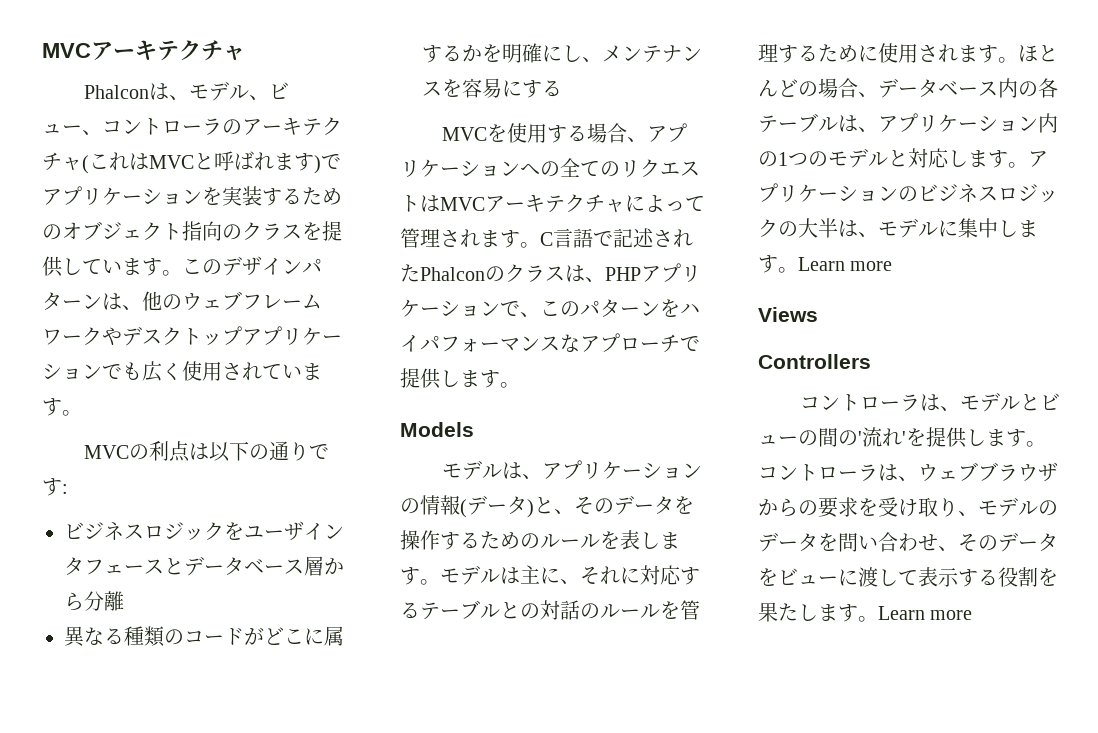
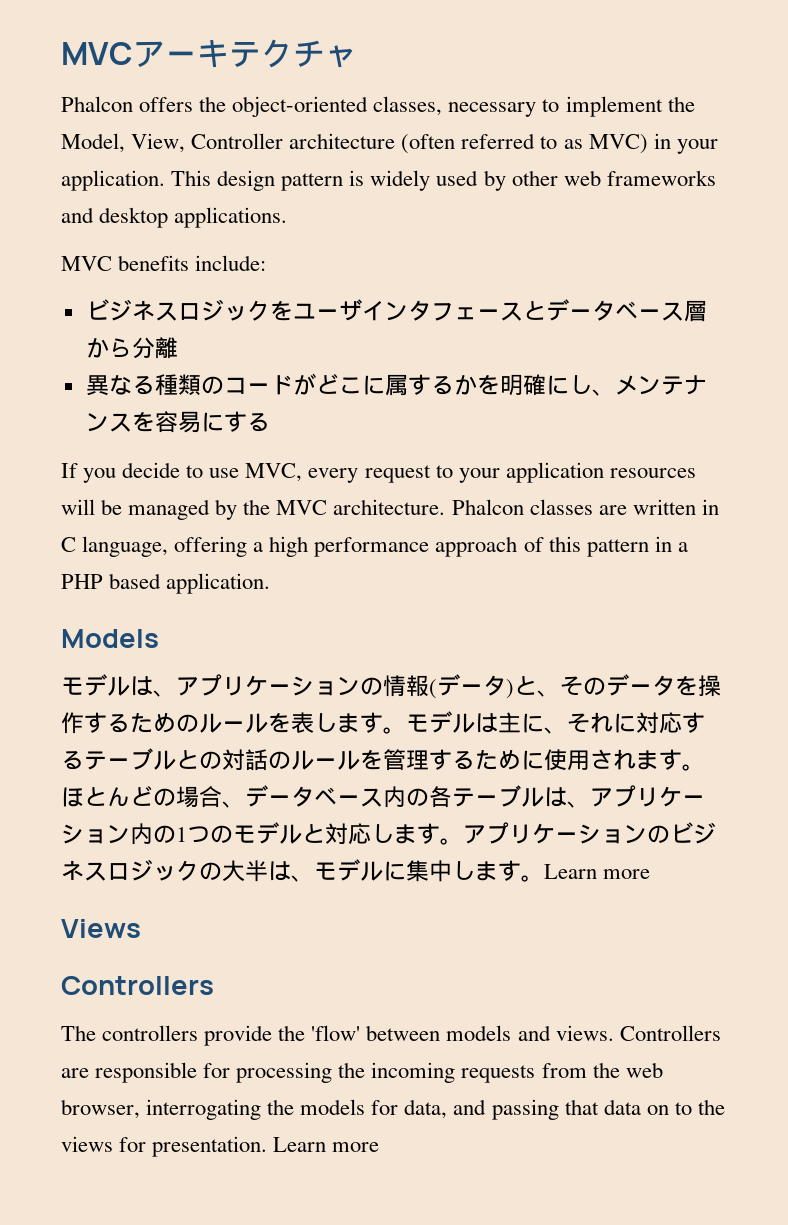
[148,81,289,101] [42,117,342,136] [42,151,341,174] [42,186,342,206] [42,221,342,241] [42,256,322,277] [42,291,322,311] [42,326,342,346] [42,361,322,382] [42,398,82,416] [83,441,329,462] [42,478,68,496] は、モデル、ビュー、コントローラのアーキテクチャ(これはMVCと呼ばれます)でアプリケーションを実装するためのオブジェクト指向のクラスを提供しています。このデザインパターンは、他のウェブフレームワークやデスクトップアプリケーションでも広く使用されています。 // MVCの利点は以下の通りです: -> [139,96,695,117] [61,133,718,154] [61,170,716,191] [61,207,288,228] [61,255,267,271] offers the object-oriented classes, necessary to implement the Model, View, Controller architecture (often referred to as MVC) in your application. This design pattern is widely used by other web frameworks and desktop applications. // MVC benefits include:
[441,123,687,143] [400,158,700,177] [400,194,705,213] [400,228,693,248] [400,263,701,282] [400,299,700,317] [400,333,700,353] [400,368,520,389] MVCを使用する場合、アプリケーションへの全てのリクエストはMVCアーキテクチャによって管理されます。C言語で記述されたPhalconのクラスは、PHPアプリケーションで、このパターンをハイパフォーマンスなアプローチで提供します。 -> [61,462,696,483] [61,499,719,520] [61,536,688,557] [61,573,271,594] If you decide to use MVC, every request to your application resources will be managed by the MVC architecture. Phalcon classes are written in C language, offering a high performance approach of this pattern in a PHP based application.
[799,392,1060,412] [758,427,1046,448] [758,462,1058,482] [758,497,1058,518] [758,532,1058,552] [758,567,1058,587] [758,602,878,622] コントローラは、モデルとビューの間の'流れ'を提供します。コントローラは、ウェブブラウザからの要求を受け取り、モデルのデータを問い合わせ、そのデータをビューに渡して表示する役割を果たします。 -> [61,1025,721,1046] [61,1062,663,1083] [61,1099,725,1120] [61,1136,268,1157] The controllers provide the 'flow' between models and views. Controllers are responsible for processing the incoming requests from the web browser, interrogating the models for data, and passing that data on to the views for presentation.

